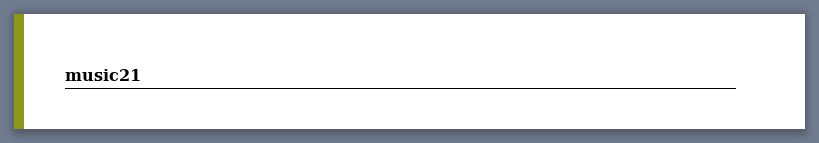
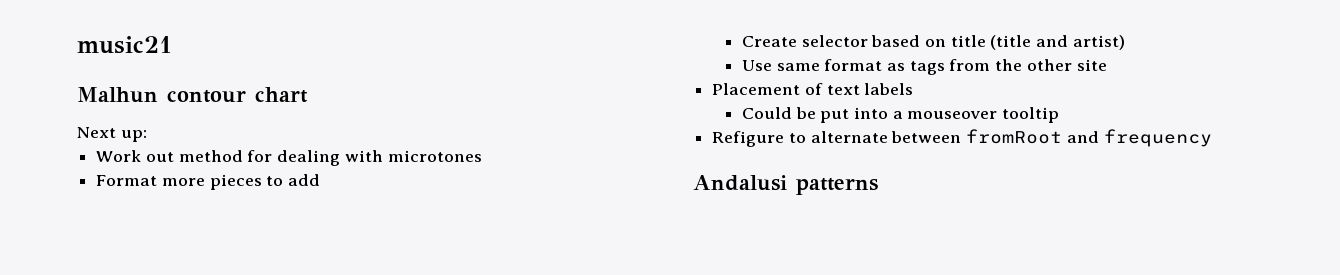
(141, 75) none -> [77,87,308,103] [77,127,147,142] [96,150,482,166] [96,174,321,190] [741,35,1125,50] [741,59,1107,75] [712,83,914,95] [741,107,1060,123] [712,129,1212,147] [693,175,878,195] // Malhun contour chart // Next up: // Work out method for dealing with microtones // Format more pieces to add // Create selector based on title (title and artist) // Use same format as tags from the other site // Placement of text labels // Could be put into a mouseover tooltip // Refigure to alternate between fromRoot and frequency // Andalusi patterns

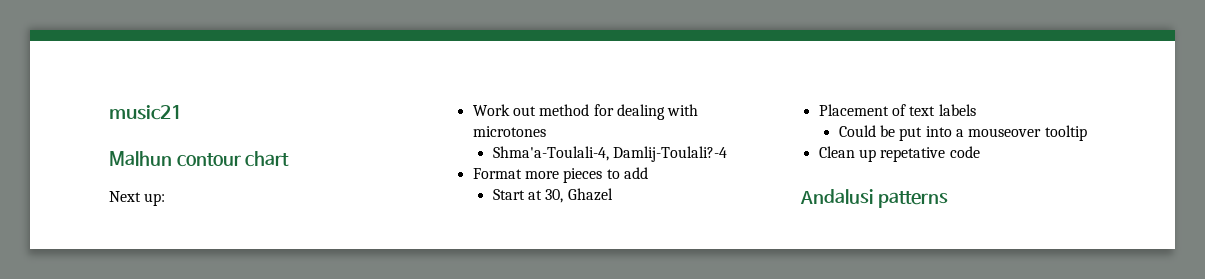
(482, 156) none -> [492,146,728,162] // Shma'a-Toulali-4, Damlij-Toulali?-4
[741,35,1125,50] [741,59,1107,75] Create selector based on title (title and artist) // Use same format as tags from the other site -> [492,188,613,203] Start at 30, Ghazel
[712,129,1212,147] Refigure to alternate between fromRoot and frequency -> [818,146,980,162] Clean up repetative code

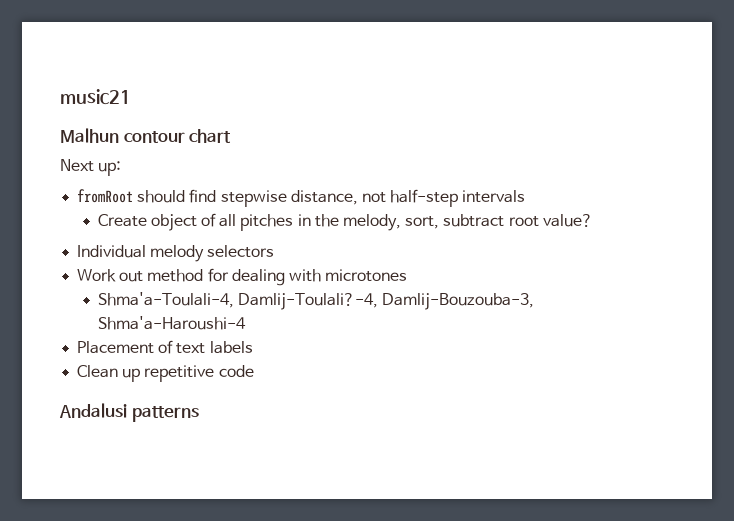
(166, 199) none -> [77,189,526,207] [97,213,593,231] [77,245,275,262] // fromRoot should find stepwise distance, not half-step intervals // Create object of all pitches in the melody, sort, subtract root value? // Individual melody selectors
[613,146,728,162] [472,167,648,183] [492,188,613,203] [818,104,976,116] [838,125,1087,141] Damlij-Toulali?-4 // Format more pieces to add // Start at 30, Ghazel // Placement of text labels // Could be put into a mouseover tooltip -> [237,293,535,310] [97,316,246,330] [77,340,253,354] Damlij-Toulali?-4, Damlij-Bouzouba-3, Shma'a-Haroushi-4 // Placement of text labels
[880,147,946,162] repetative -> [144,365,215,382] repetitive

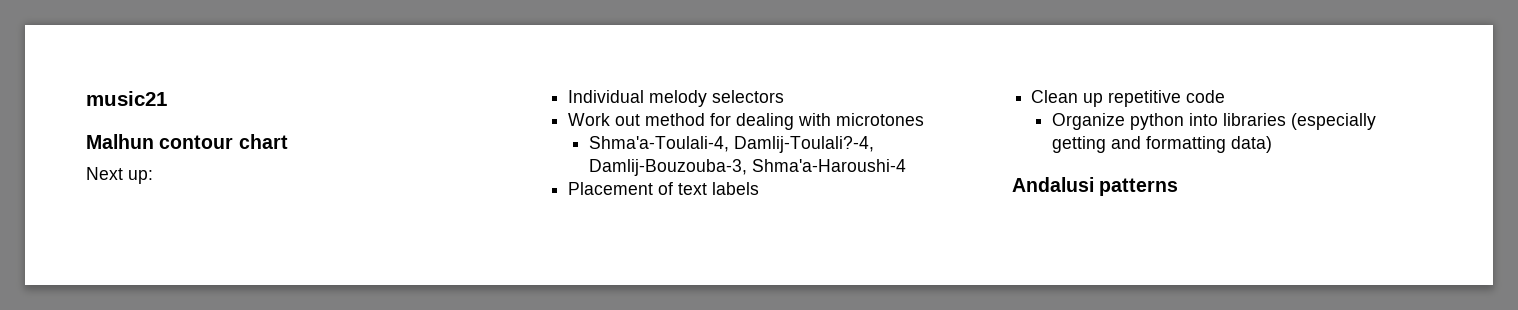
[77,189,526,207] [97,213,593,231] // fromRoot should find stepwise distance, not half-step intervals // Create object of all pitches in the melody, sort, subtract root value? -> (153, 177) none
(254, 371) none -> [1051,113,1376,130] [1051,136,1272,153] // Organize python into libraries (especially getting and formatting data)

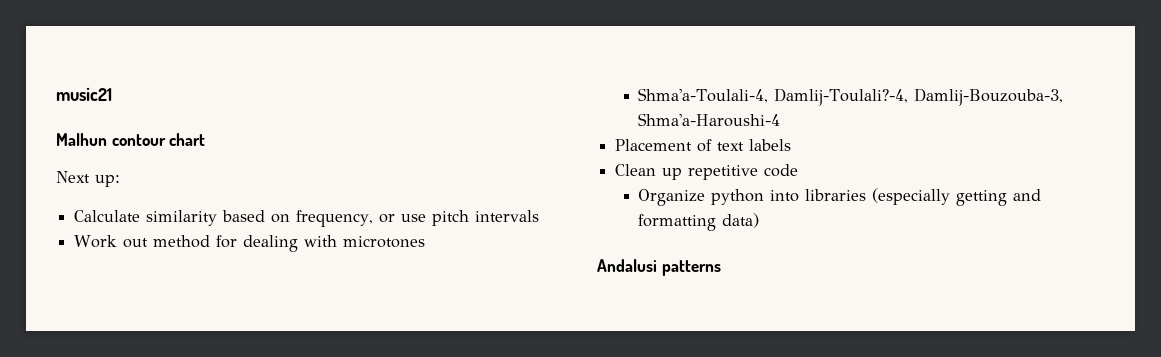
[568,90,785,107] Individual melody selectors -> [74,210,540,227] Calculate similarity based on frequency, or use pitch intervals

